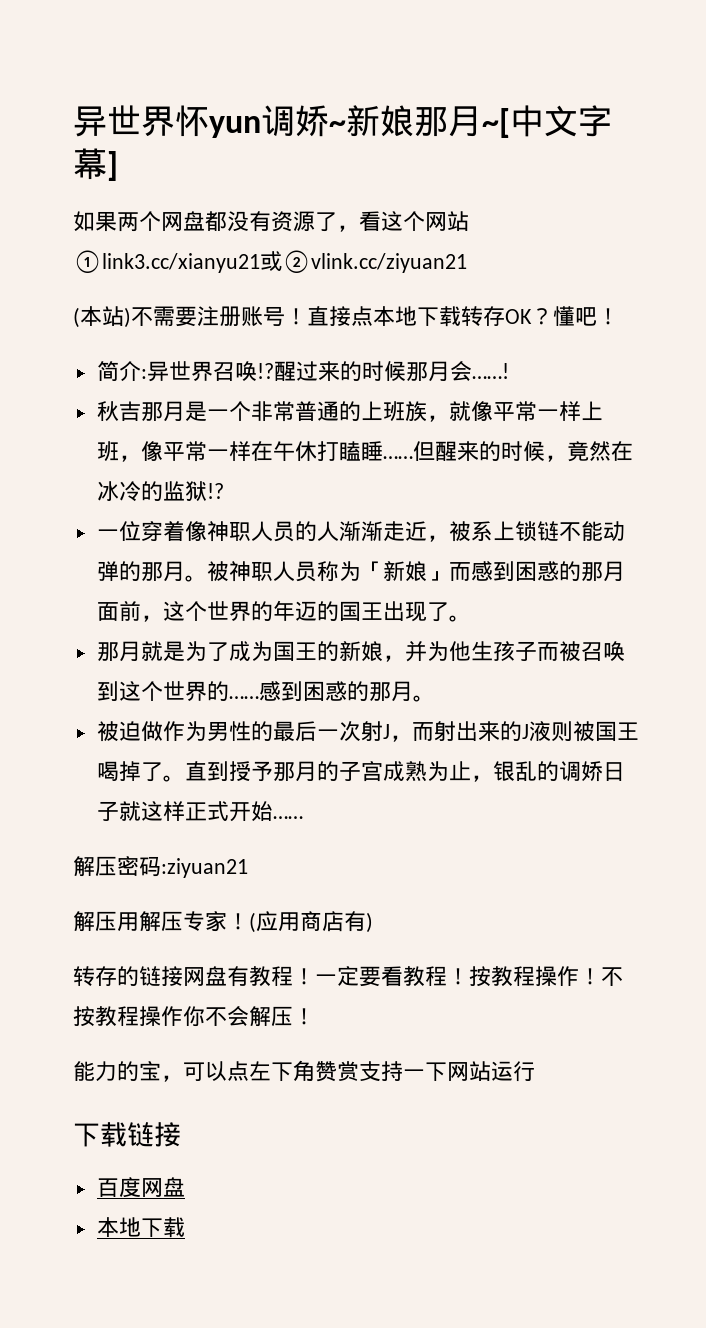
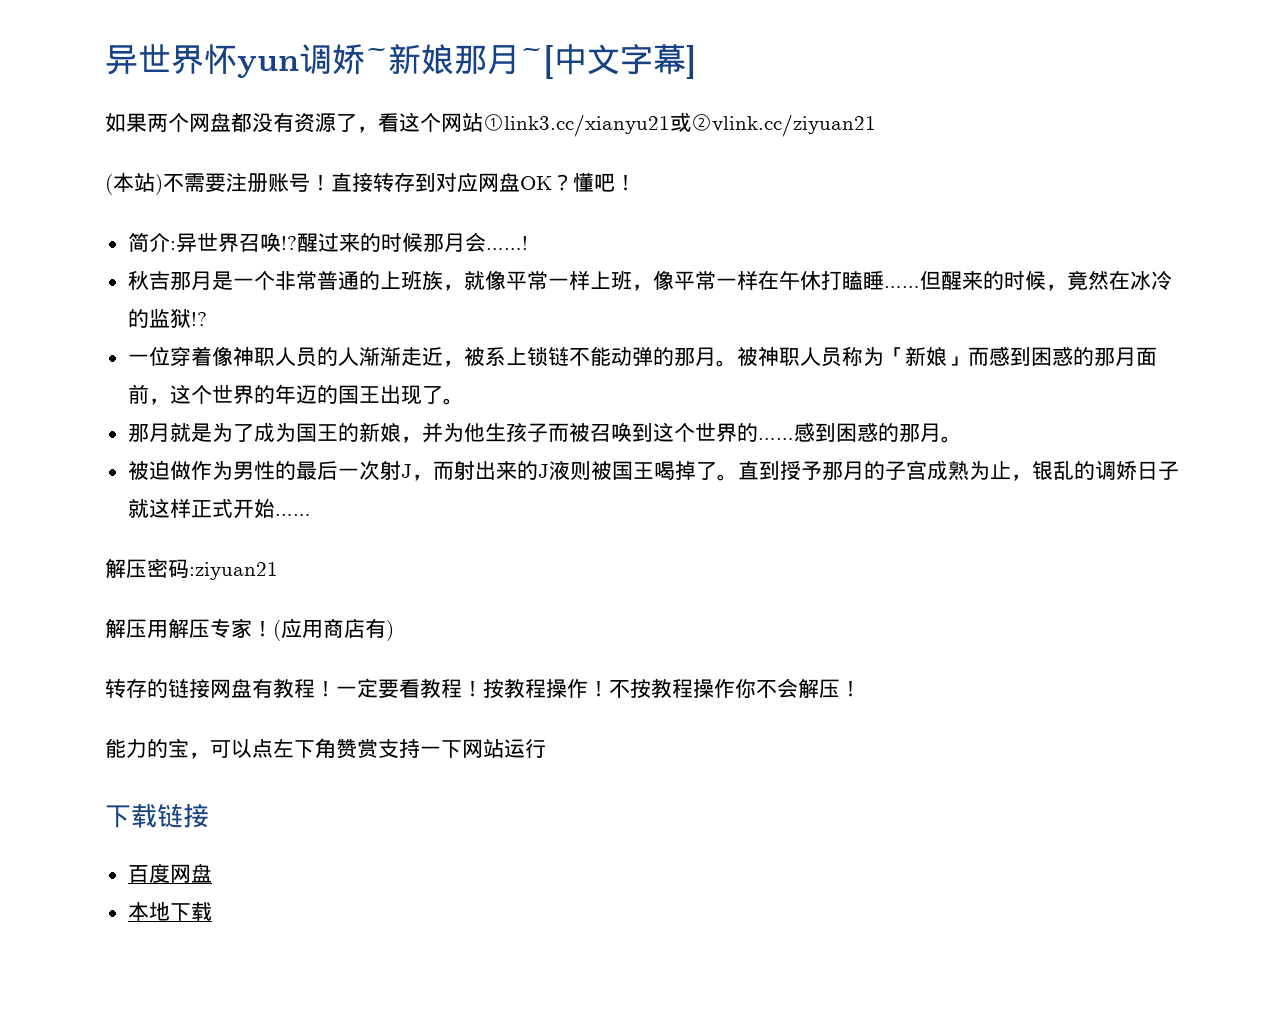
[351,306,505,327] 点本地下载转存 -> [373,172,520,192] 转存到对应网盘

